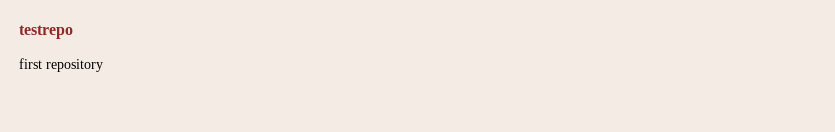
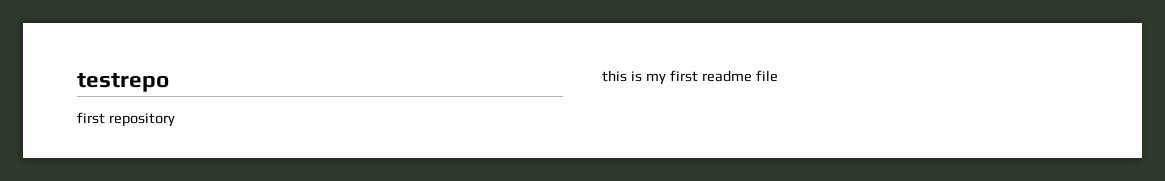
(103, 65) none -> [602,70,778,85] // this is my first readme file

